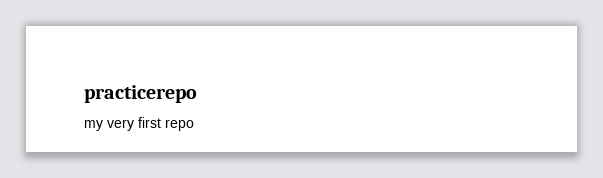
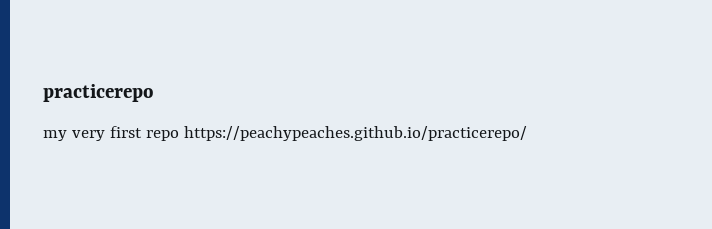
(194, 125) none -> [183,126,527,141] https://peachypeaches.github.io/practicerepo/

